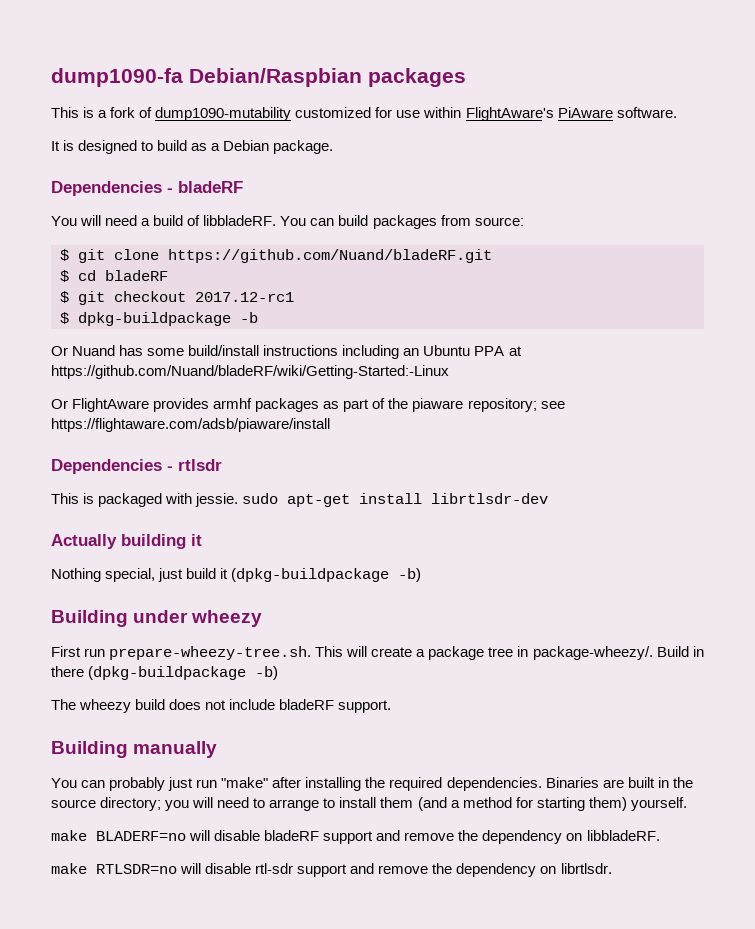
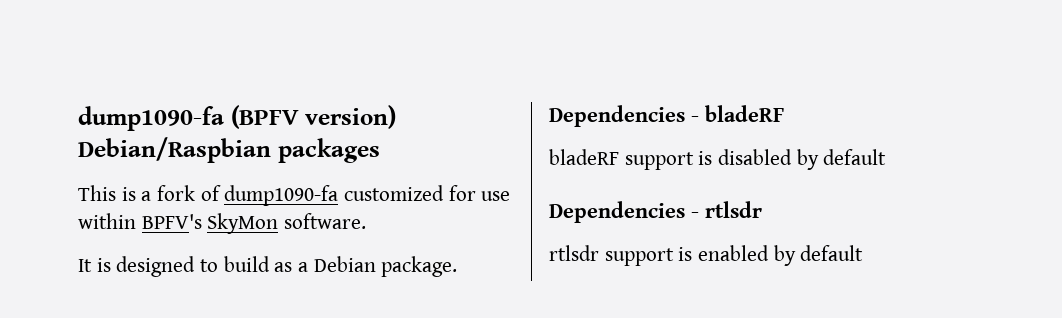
[51,68,183,87] dump1090-fa -> [78,105,397,131] dump1090-fa (BPFV version)
[155,107,292,121] dump1090-mutability -> [224,185,339,206] dump1090-fa
[465,107,613,121] FlightAware's PiAware -> [141,213,279,234] BPFV's SkyMon
[51,215,524,229] [60,249,492,263] [60,270,168,282] [60,291,294,305] [60,312,258,326] [51,345,522,359] [51,365,449,379] [51,398,565,412] [51,418,330,432] [51,459,222,474] [51,493,549,507] [51,534,202,549] [51,568,422,582] [51,610,263,627] [51,646,704,660] [51,666,279,680] [51,699,392,713] [51,741,218,758] [51,777,693,791] [51,797,687,811] [51,830,660,844] [51,863,612,877] You will need a build of libbladeRF. You can build packages from source: // $ git clone https://github.com/Nuand/bladeRF.git // $ cd bladeRF // $ git checkout 2017.12-rc1 // $ dpkg-buildpackage -b // Or Nuand has some build/install instructions including an Ubuntu PPA at https://github.com/Nuand/bladeRF/wiki/Getting-Started:-Linux // Or FlightAware provides armhf packages as part of the piaware repository; see https://flightaware.com/adsb/piaware/install // Dependencies - rtlsdr // This is packaged with jessie. sudo apt-get install librtlsdr-dev // Actually building it // Nothing special, just build it (dpkg-buildpackage -b) // Building under wheezy // First run prepare-wheezy-tree.sh. This will create a package tree in package-wheezy/. Build in there (dpkg-buildpackage -b) // The wheezy build does not include bladeRF support. // Building manually // You can probably just run "make" after installing the required dependencies. Binaries are built in the source directory; you will need to arrange to install them (and a method for starting them) yourself. // make BLADERF=no will disable bladeRF support and remove the dependency on libbladeRF. // make RTLSDR=no will disable rtl-sdr support and remove the dependency on librtlsdr. -> [549,149,887,170] [549,201,762,223] [549,245,864,266] bladeRF support is disabled by default // Dependencies - rtlsdr // rtlsdr support is enabled by default

